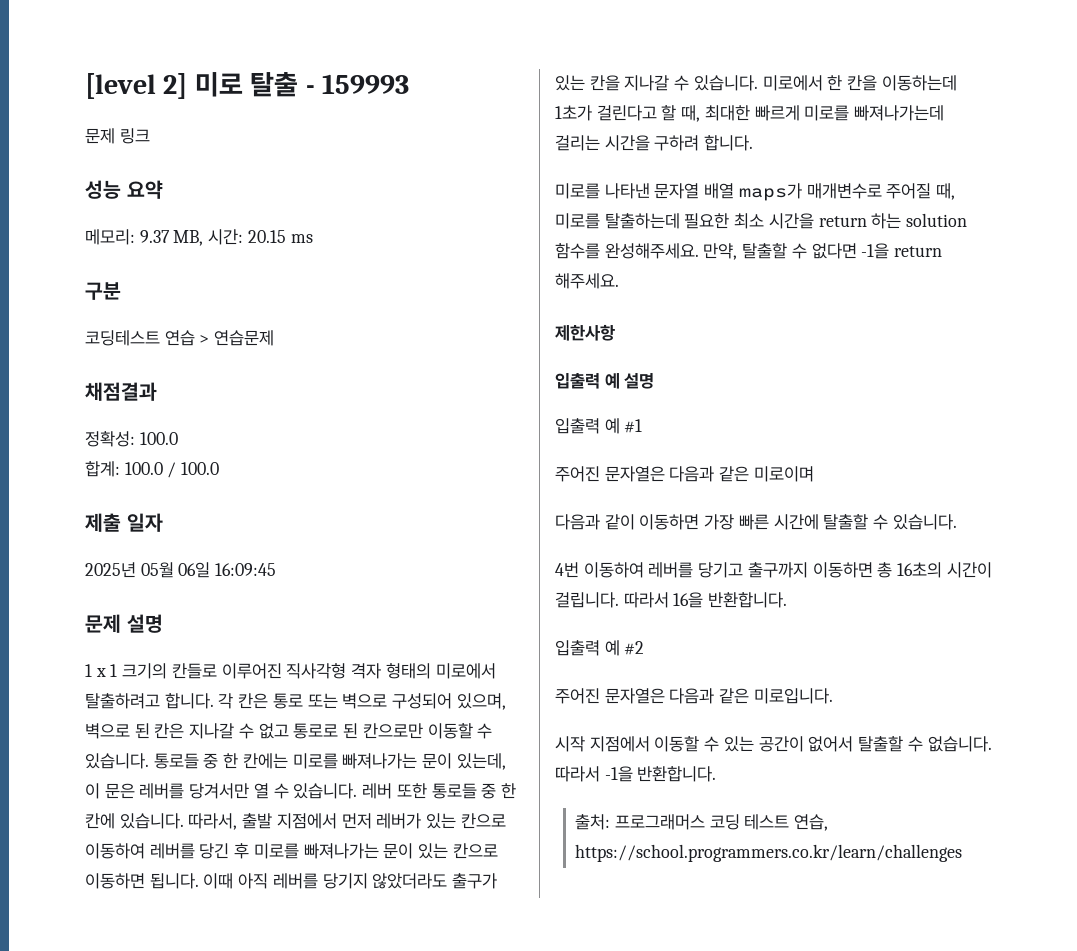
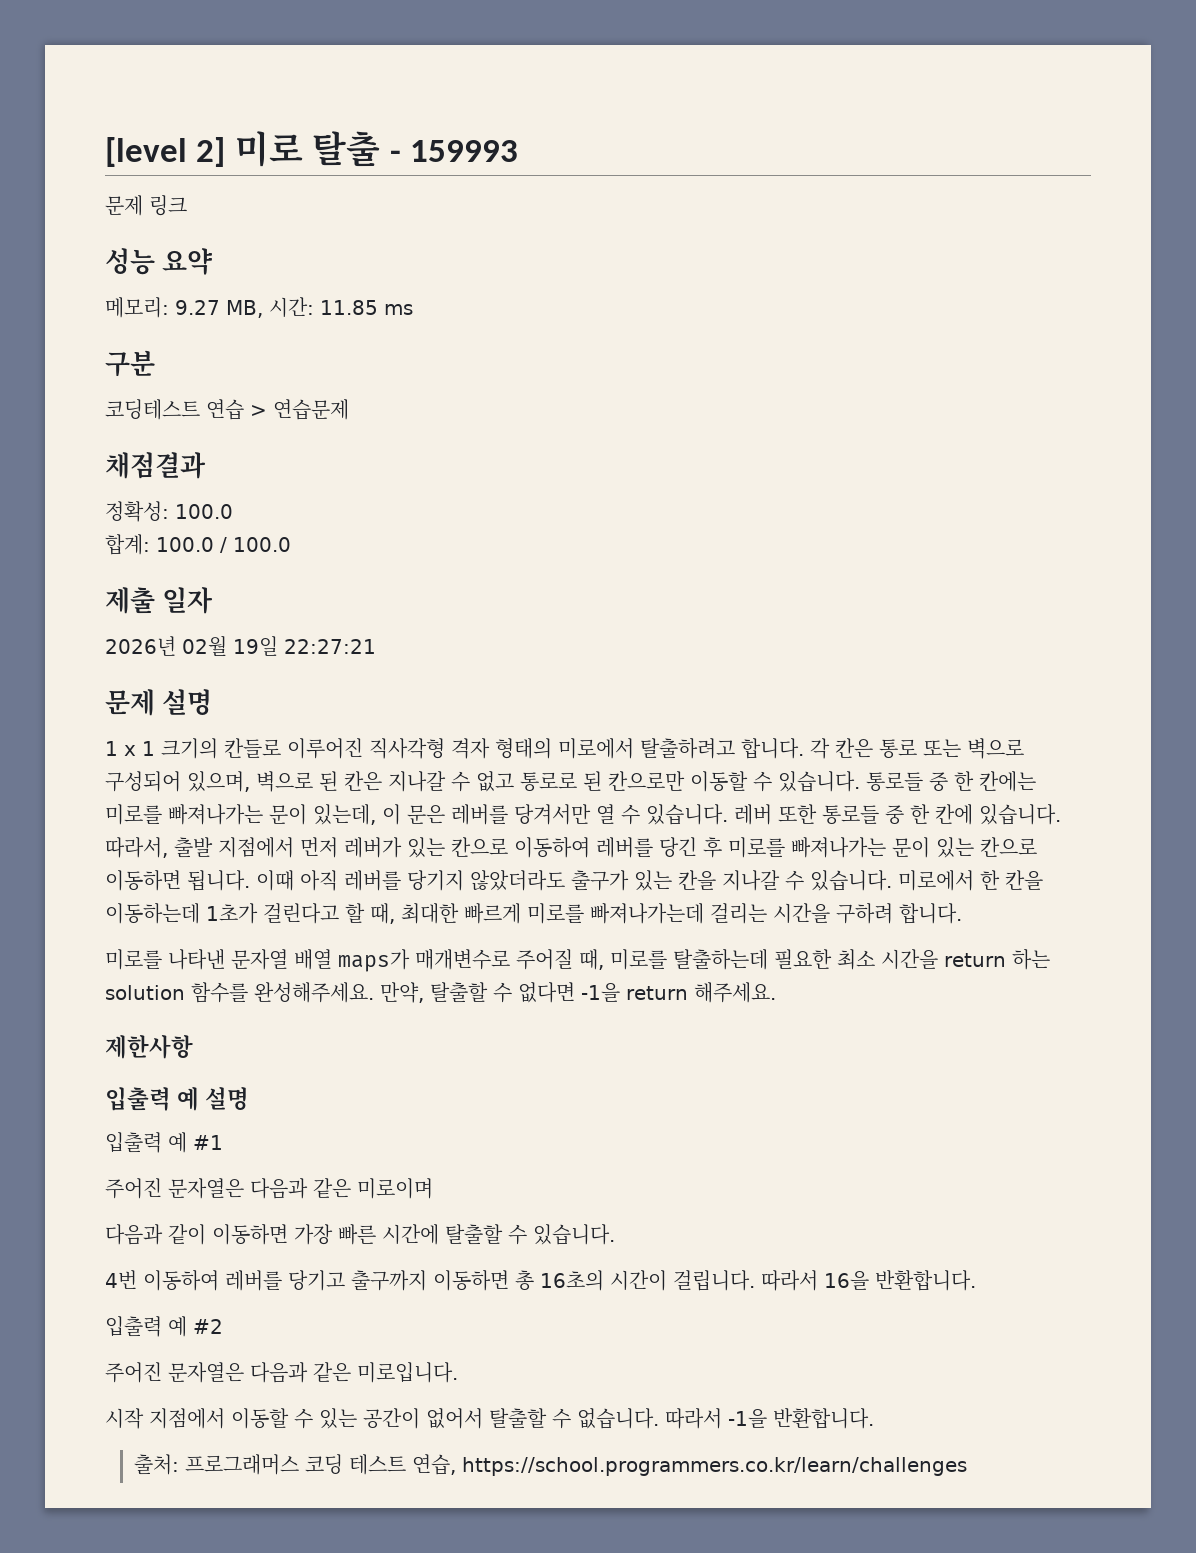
[139,230,170,243] 9.37 -> [175,300,220,315] 9.27
[247,230,286,243] 20.15 -> [320,300,378,315] 11.85
[85,562,277,578] 2025년 05월 06일 16:09:45 -> [105,635,376,656] 2026년 02월 19일 22:27:21

